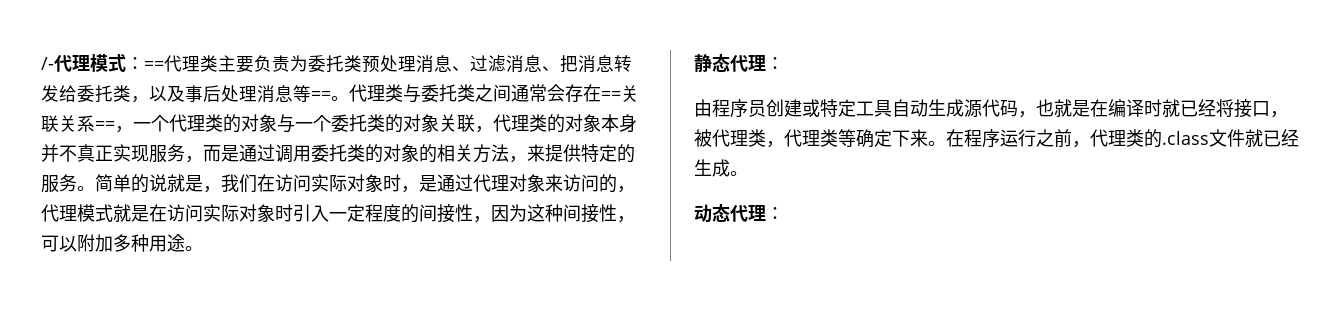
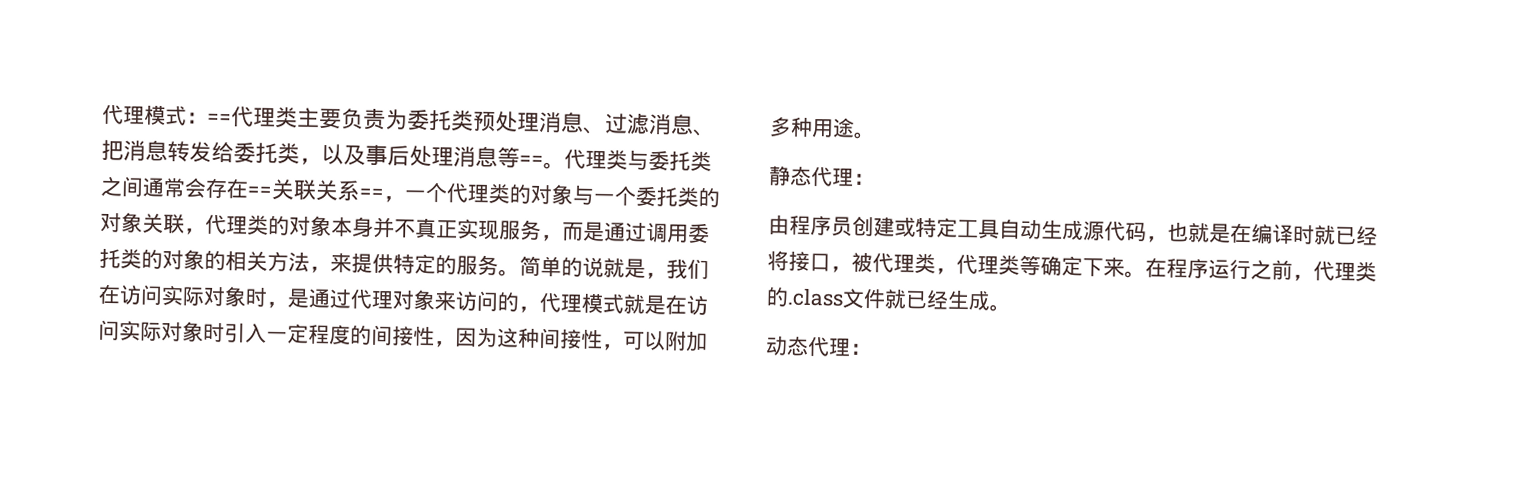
[41,57,54,70] /- -> (102, 114) none

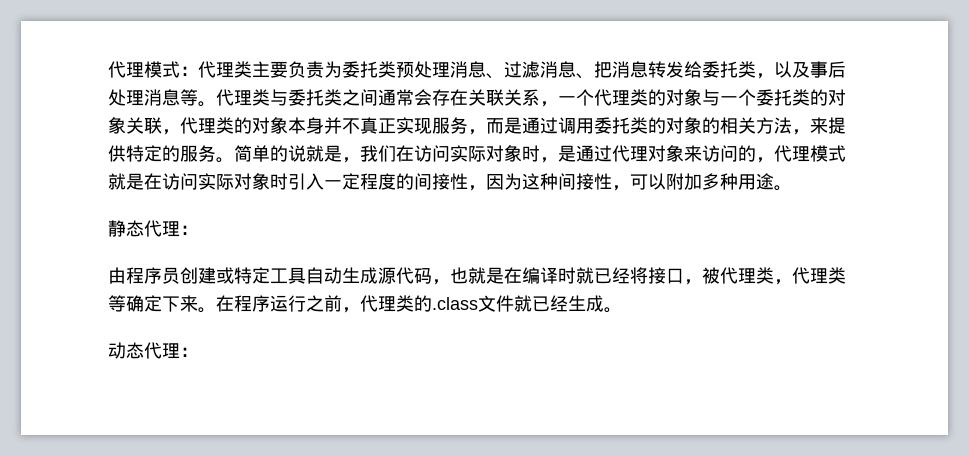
[207,112,232,125] == -> (198, 71) none
[519,154,544,167] == -> (198, 97) none
[247,185,272,198] == -> (468, 97) none
[359,187,384,200] == -> (540, 97) none

